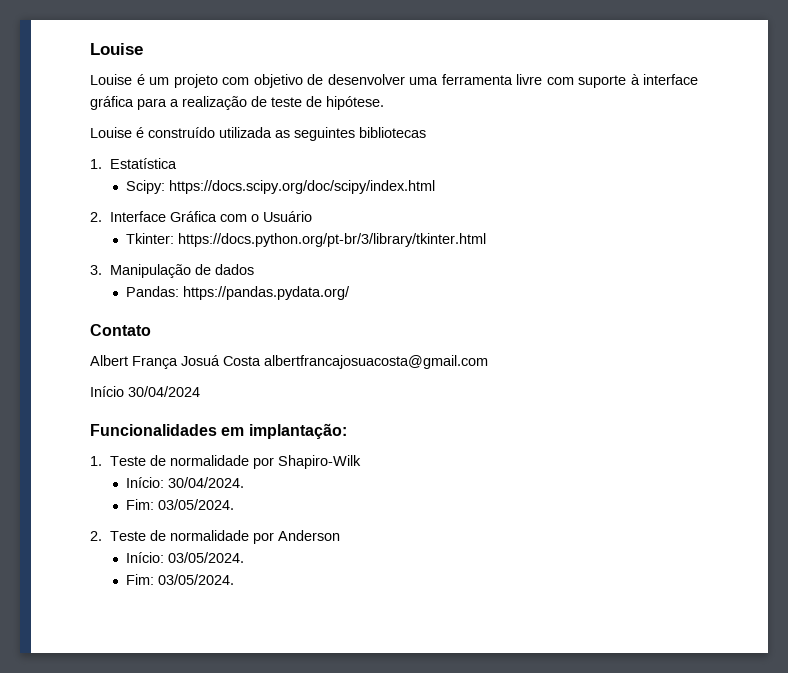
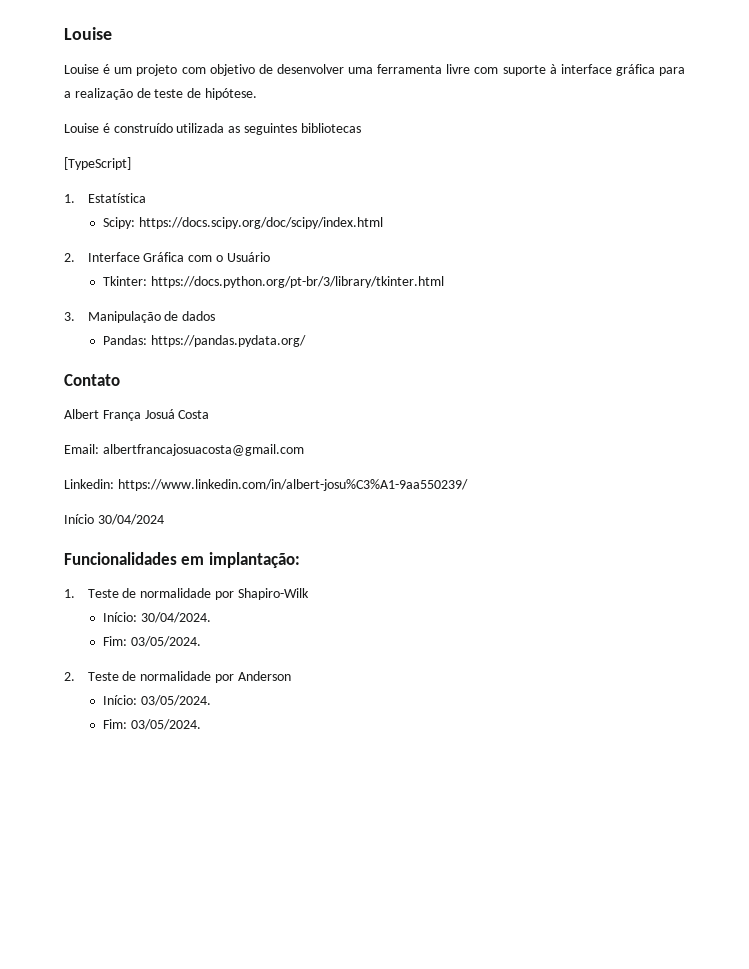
(426, 132) none -> [64,157,131,170] // [TypeScript]
(261, 361) none -> [64,444,99,454] // Email:
(488, 362) none -> [64,479,468,491] // Linkedin: https://www.linkedin.com/in/albert-josu%C3%A1-9aa550239/

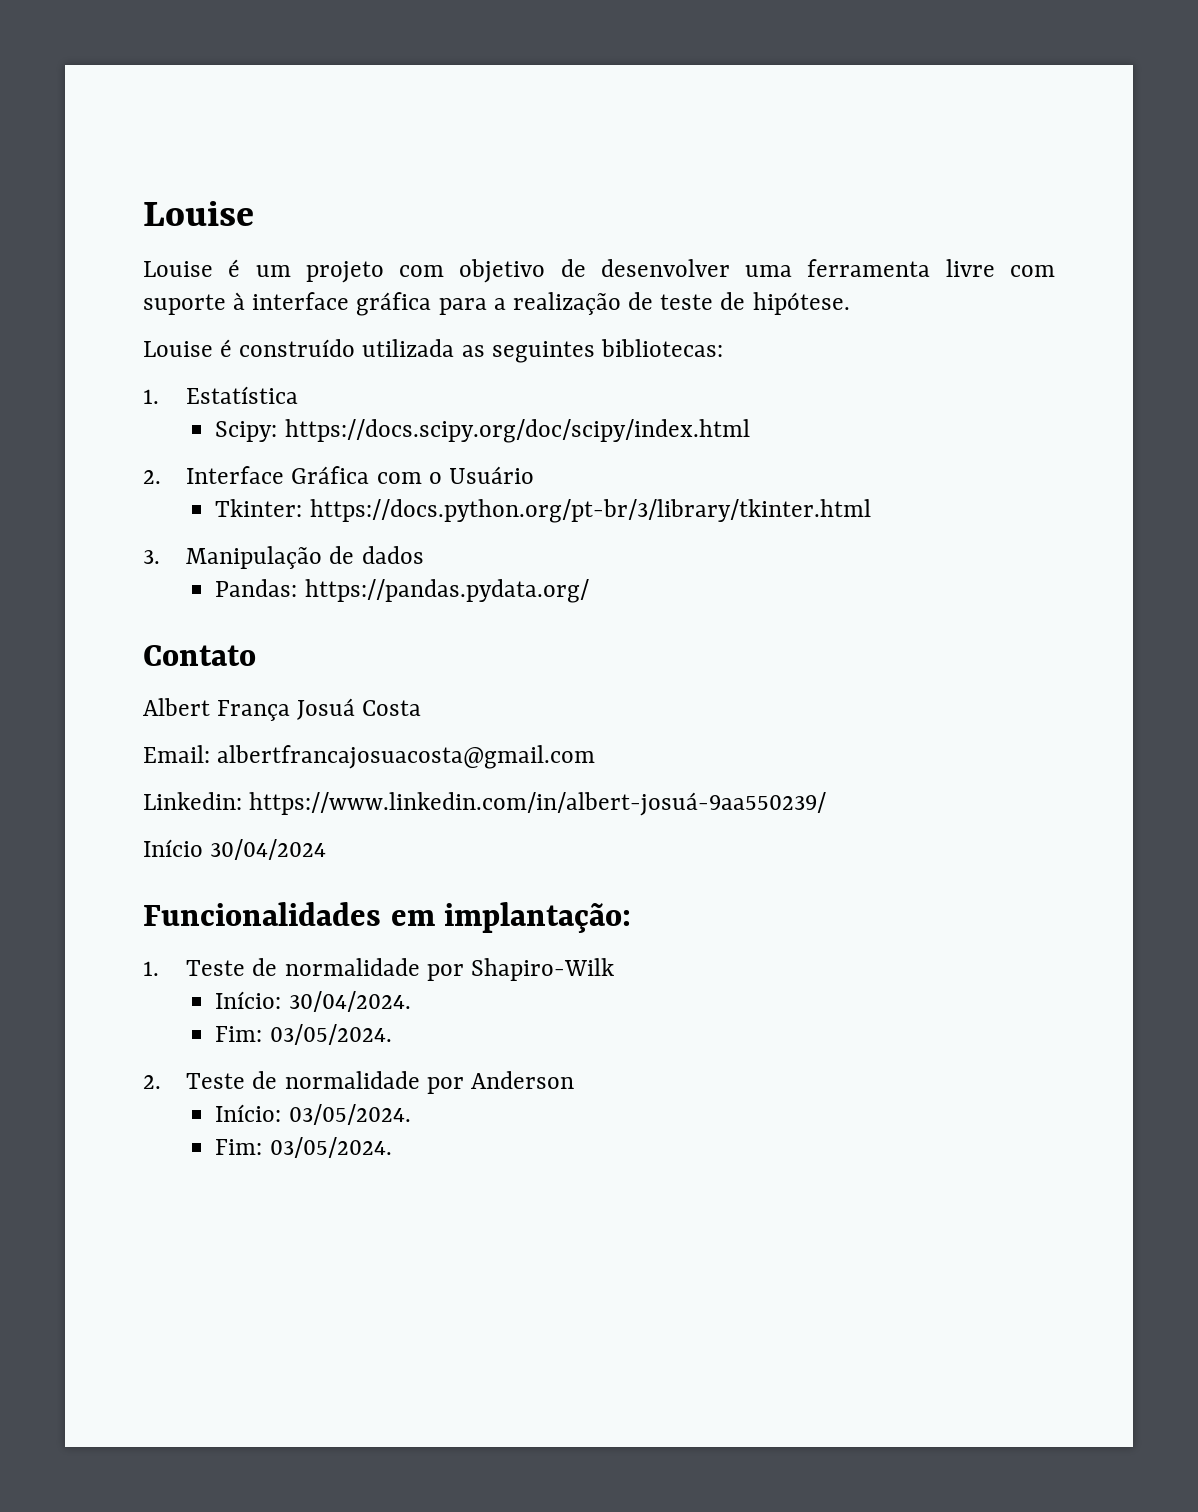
[300,123,361,133] [64,157,131,170] bibliotecas // [TypeScript] -> [600,339,723,357] bibliotecas:
[117,479,468,491] https://www.linkedin.com/in/albert-josu%C3%A1-9aa550239/ -> [249,792,827,816] https://www.linkedin.com/in/albert-josuá-9aa550239/

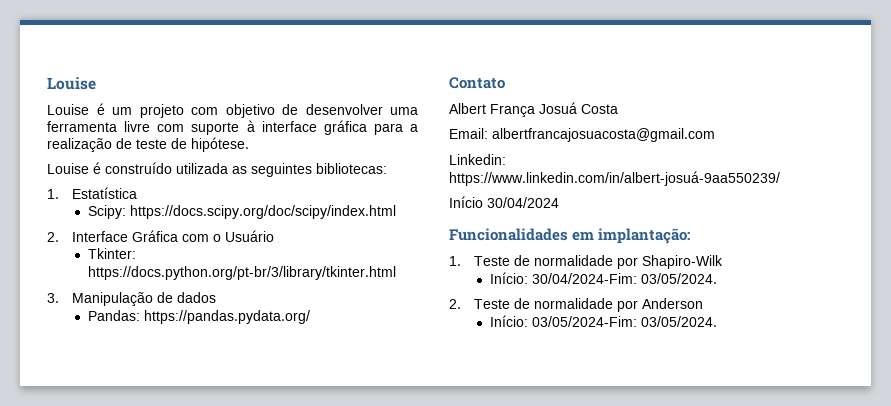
[288,991,411,1012] [215,1026,263,1042] 30/04/2024. // Fim: -> [531,273,637,284] 30/04/2024-Fim:
[288,1104,411,1125] [215,1137,392,1158] 03/05/2024. // Fim: 03/05/2024. -> [531,316,717,327] 03/05/2024-Fim: 03/05/2024.

